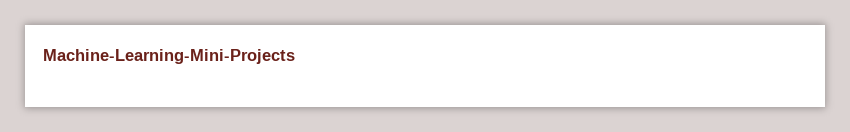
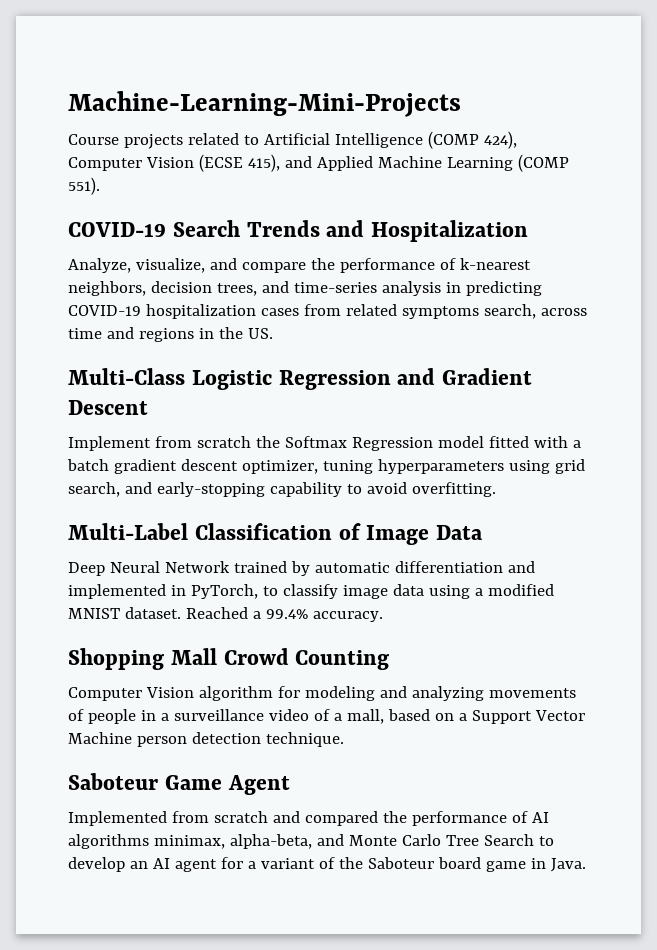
(295, 56) none -> [68,131,517,149] [68,154,569,172] [68,177,100,195] [68,220,528,242] [68,258,531,273] [68,281,542,296] [68,304,587,319] [68,327,273,342] [68,368,532,390] [68,400,148,415] [68,436,581,451] [67,459,585,474] [68,482,496,497] [68,523,483,545] [68,561,535,576] [68,584,554,599] [68,607,383,622] [68,648,390,670] [68,686,576,701] [68,709,585,724] [68,732,344,747] [68,773,290,795] [68,811,549,826] [68,834,554,849] [68,857,586,872] // Course projects related to Artificial Intelligence (COMP 424), Computer Vision (ECSE 415), and Applied Machine Learning (COMP 551). // COVID-19 Search Trends and Hospitalization // Analyze, visualize, and compare the performance of k-nearest neighbors, decision trees, and time-series analysis in predicting COVID-19 hospitalization cases from related symptoms search, across time and regions in the US. // Multi-Class Logistic Regression and Gradient Descent // Implement from scratch the Softmax Regression model fitted with a batch gradient descent optimizer, tuning hyperparameters using grid search, and early-stopping capability to avoid overfitting. // Multi-Label Classification of Image Data // Deep Neural Network trained by automatic differentiation and implemented in PyTorch, to classify image data using a modified MNIST dataset. Reached a 99.4% accuracy. // Shopping Mall Crowd Counting // Computer Vision algorithm for modeling and analyzing movements of people in a surveillance video of a mall, based on a Support Vector Machine person detection technique. // Saboteur Game Agent // Implemented from scratch and compared the performance of AI algorithms minimax, alpha-beta, and Monte Carlo Tree Search to develop an AI agent for a variant of the Saboteur board game in Java.

